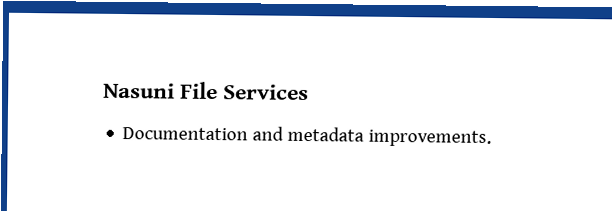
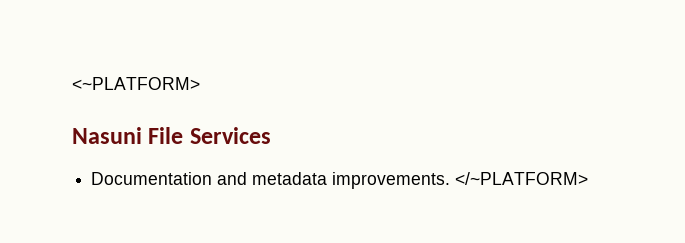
(103, 90) none -> [72,77,200,90] <~PLATFORM> //
(493, 138) none -> [455,172,589,185] </~PLATFORM>

